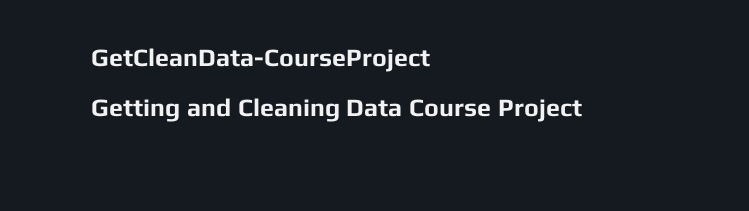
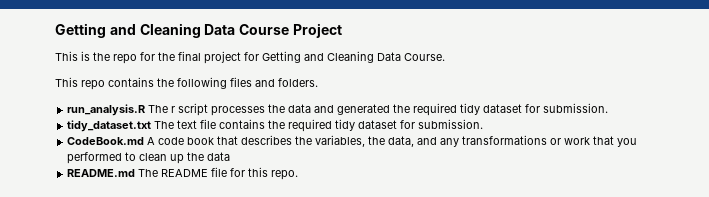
[91,48,430,72] GetCleanData-CourseProject // -> (55, 30) none
(582, 110) none -> [55,51,445,64] [55,77,318,90] [67,103,609,116] [67,119,484,132] [67,135,638,147] [67,152,231,164] [67,167,299,180] // This is the repo for the final project for Getting and Cleaning Data Course. // This repo contains the following files and folders. // run_analysis.R The r script processes the data and generated the required tidy dataset for submission. // tidy_dataset.txt The text file contains the required tidy dataset for submission. // CodeBook.md A code book that describes the variables, the data, and any transformations or work that you performed to clean up the data // README.md The README file for this repo.

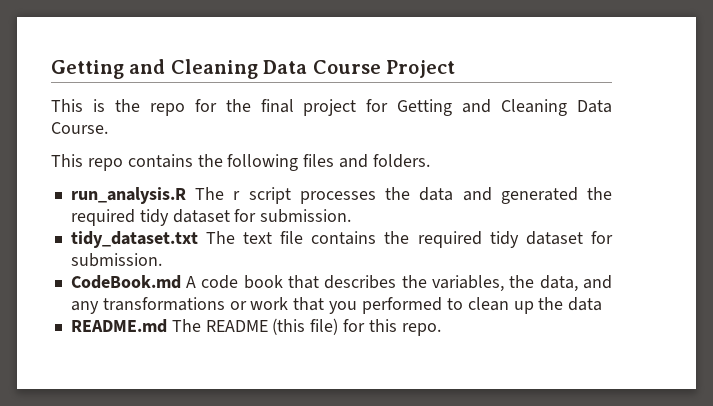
[211,167,228,177] file -> [272,318,339,335] (this file)

